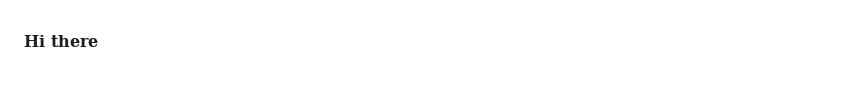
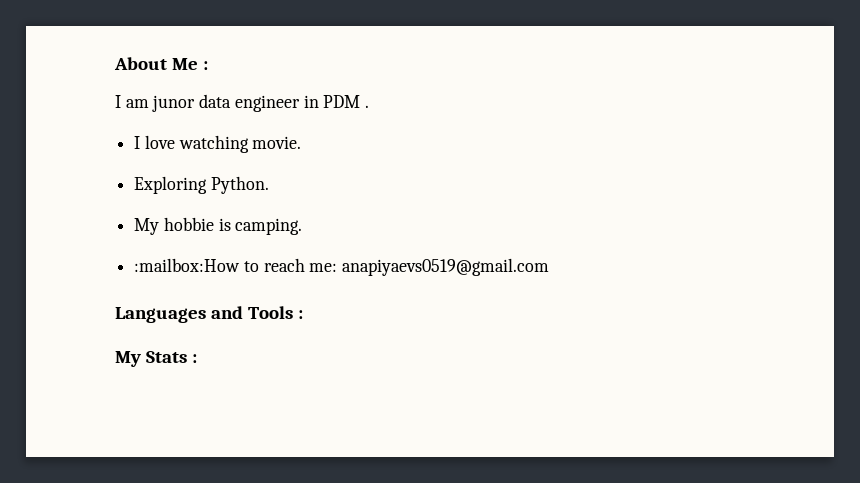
[24,35,98,47] Hi there -> [114,57,208,70] [115,94,370,112] [134,135,302,153] [134,176,269,194] [134,217,303,235] [134,258,550,276] [115,306,303,323] [115,351,197,367] About Me : // I am junor data engineer in PDM . // I love watching movie. // Exploring Python. // My hobbie is camping. // :mailbox:How to reach me: anapiyaevs0519@gmail.com // Languages and Tools : // My Stats :

